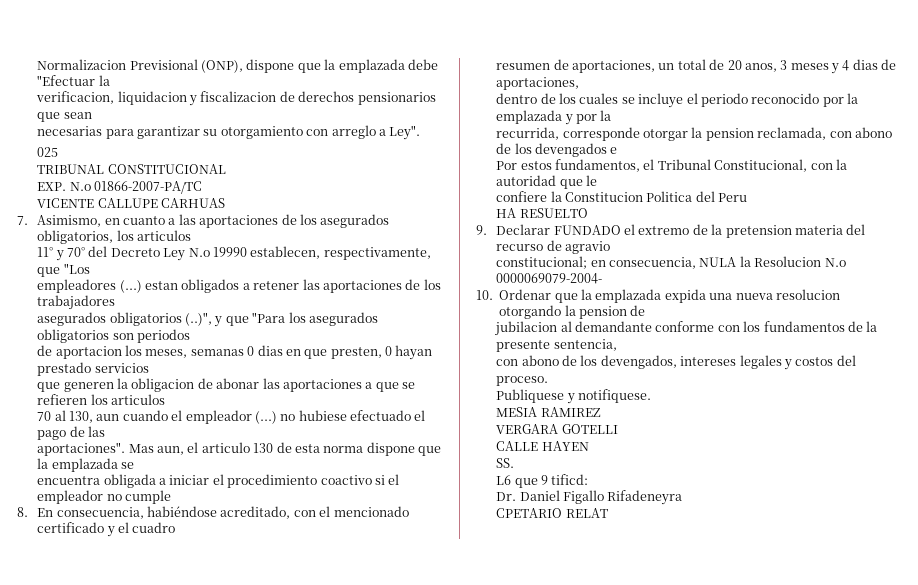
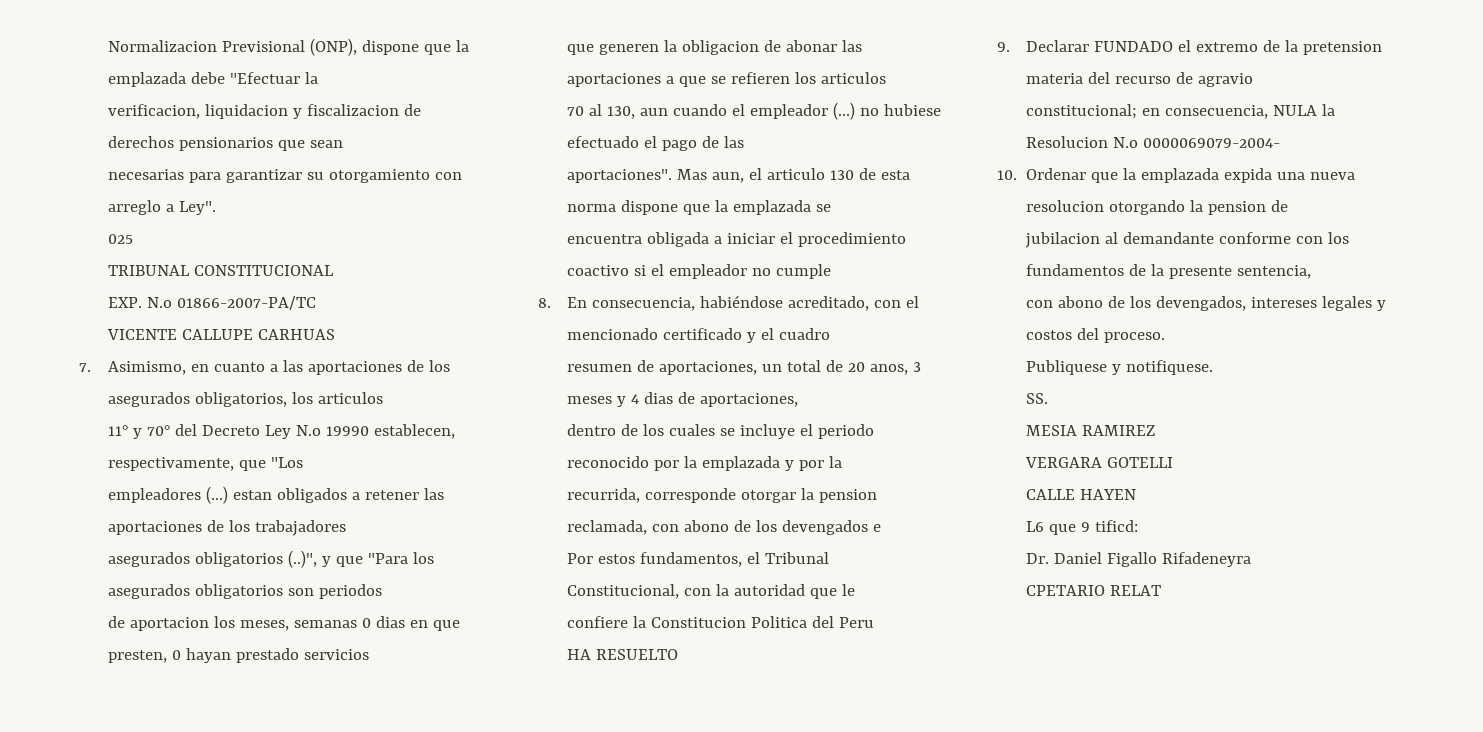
(652, 396) none -> [1026,393,1049,404] // SS.
[496,458,515,468] // SS. -> (1137, 494) none

